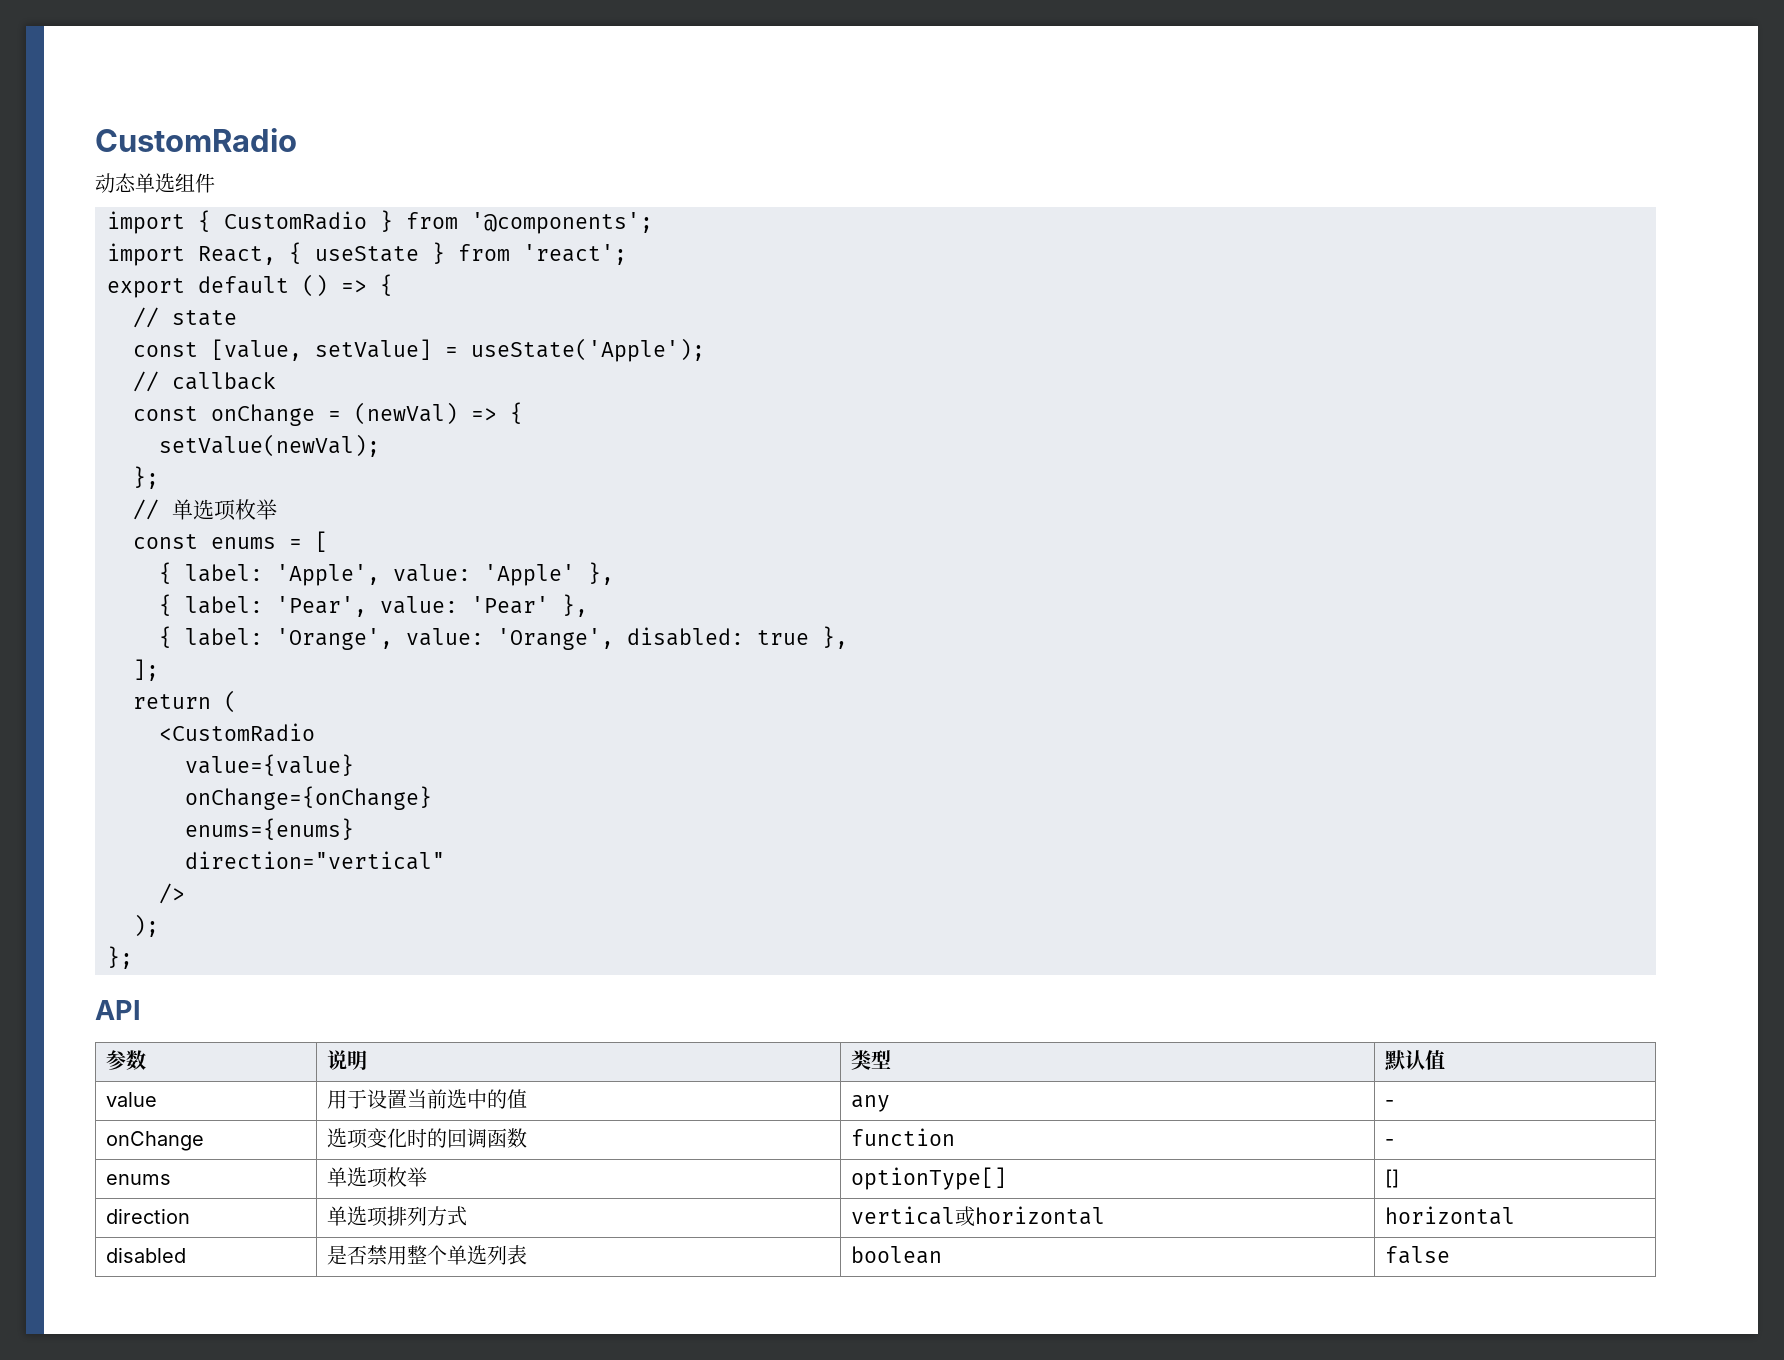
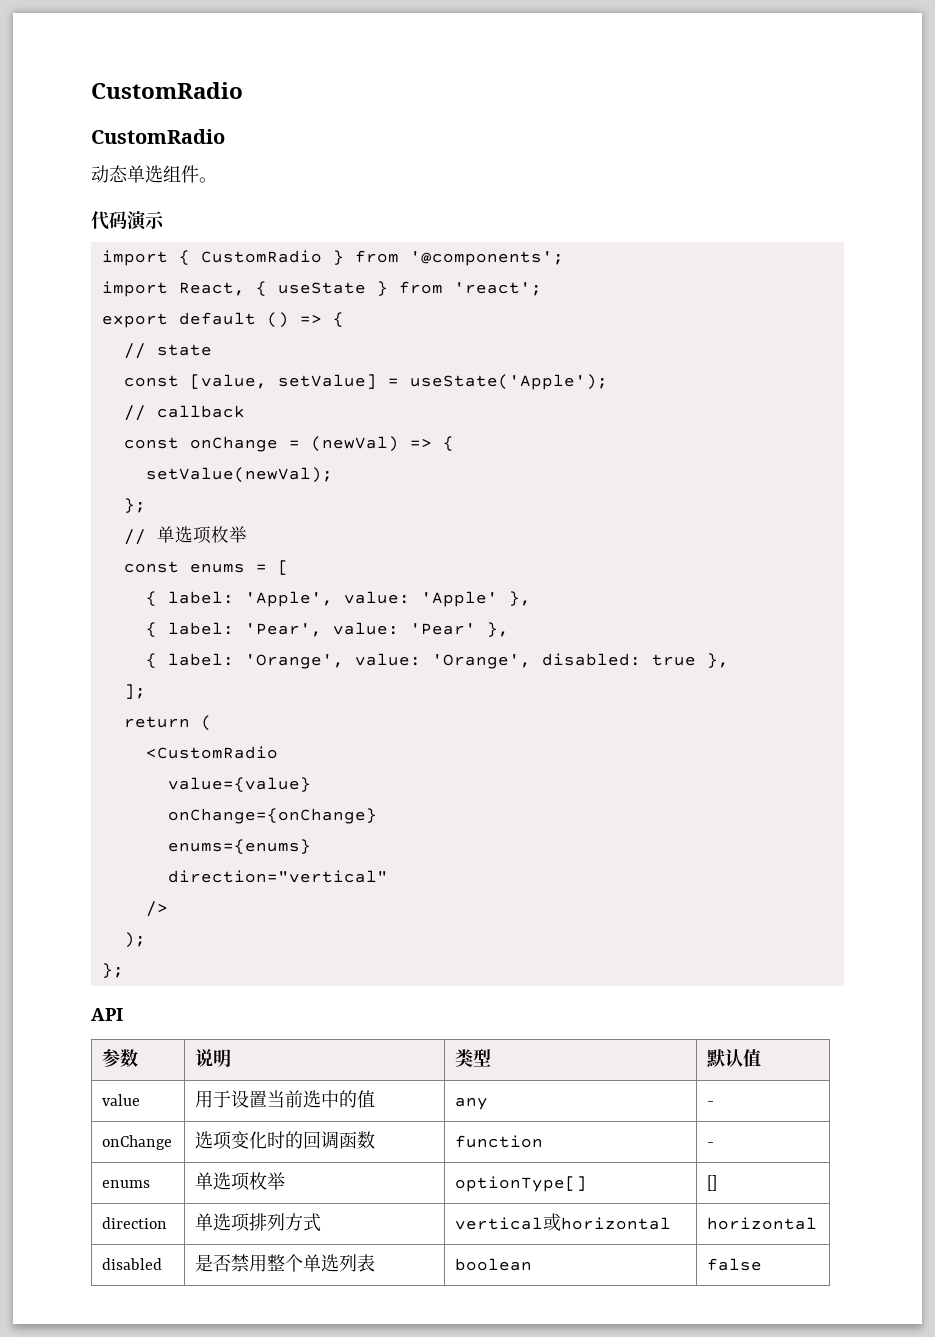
[95,128,297,152] CustomRadio -> [91,82,243,99] [91,129,225,144] CustomRadio // CustomRadio
(215, 183) none -> [199,177,217,183] [91,211,165,231] 。 // 代码演示

